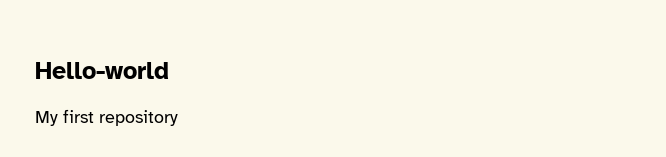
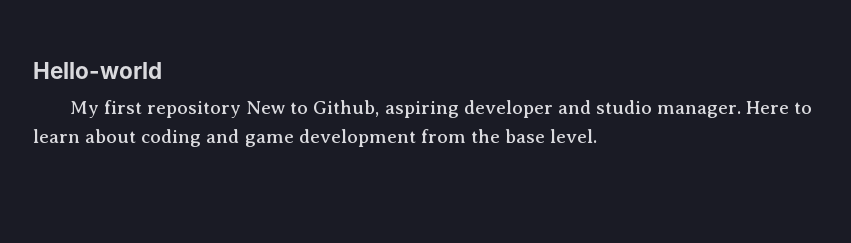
(178, 118) none -> [246,100,813,118] [33,129,598,147] New to Github, aspiring developer and studio manager. Here to learn about coding and game development from the base level.

